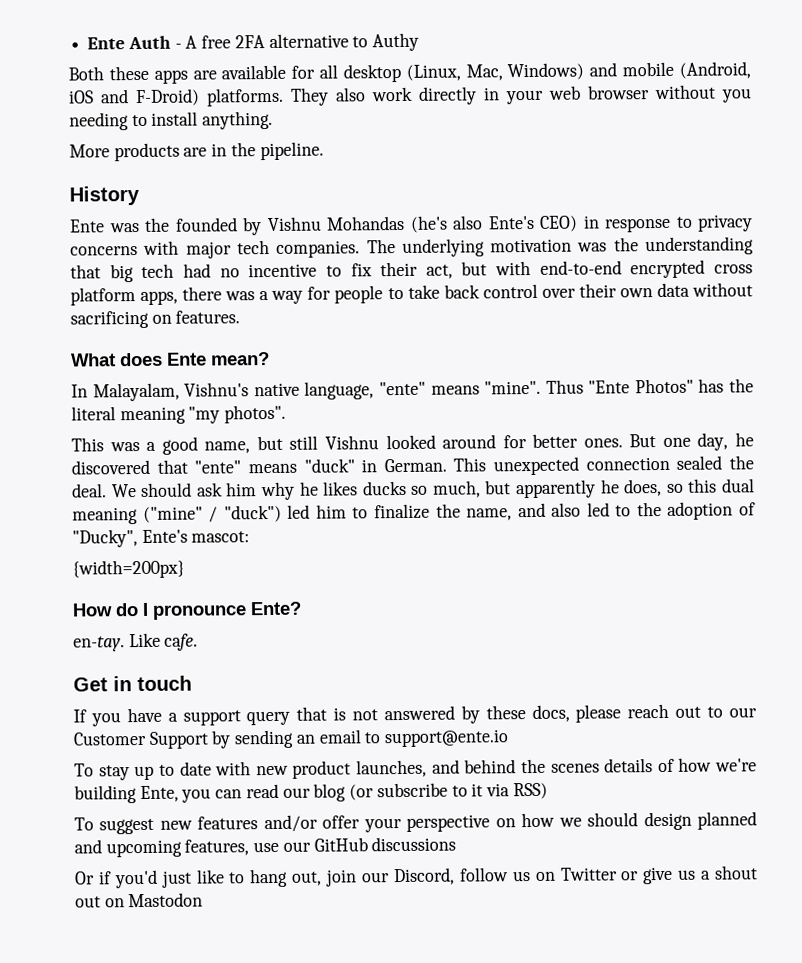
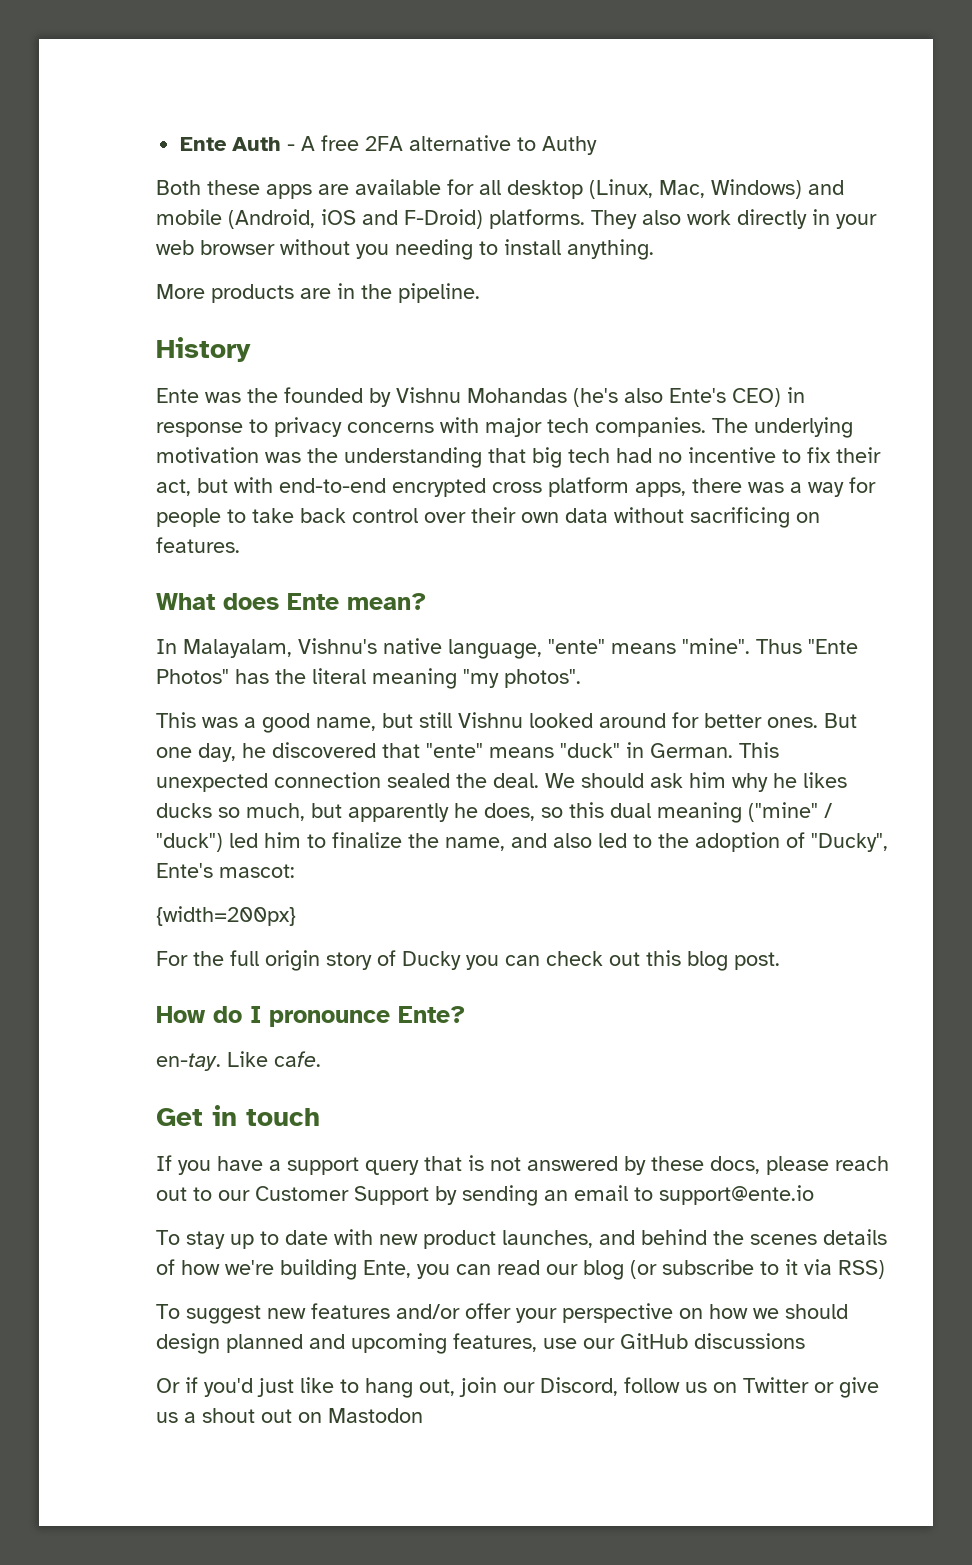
(185, 569) none -> [156,950,780,971] // For the full origin story of Ducky you can check out this blog post.

